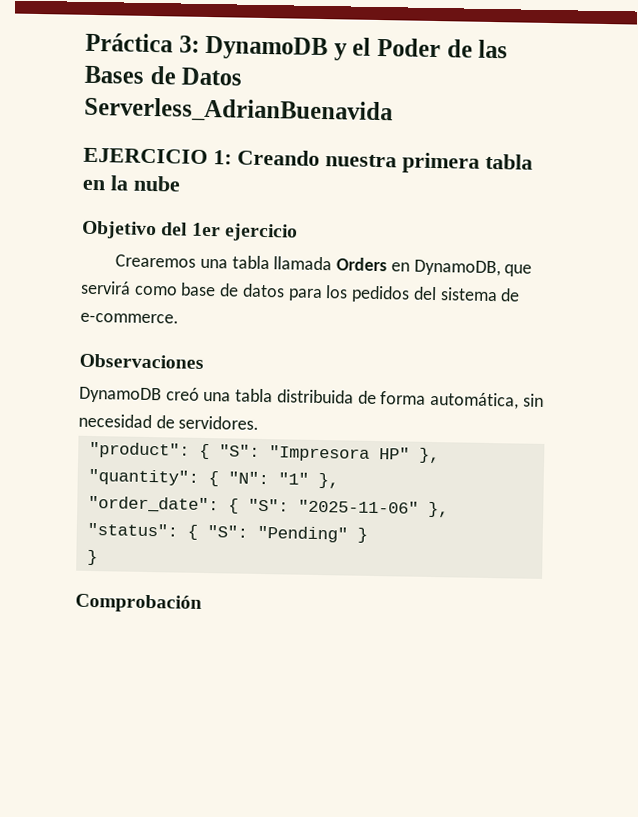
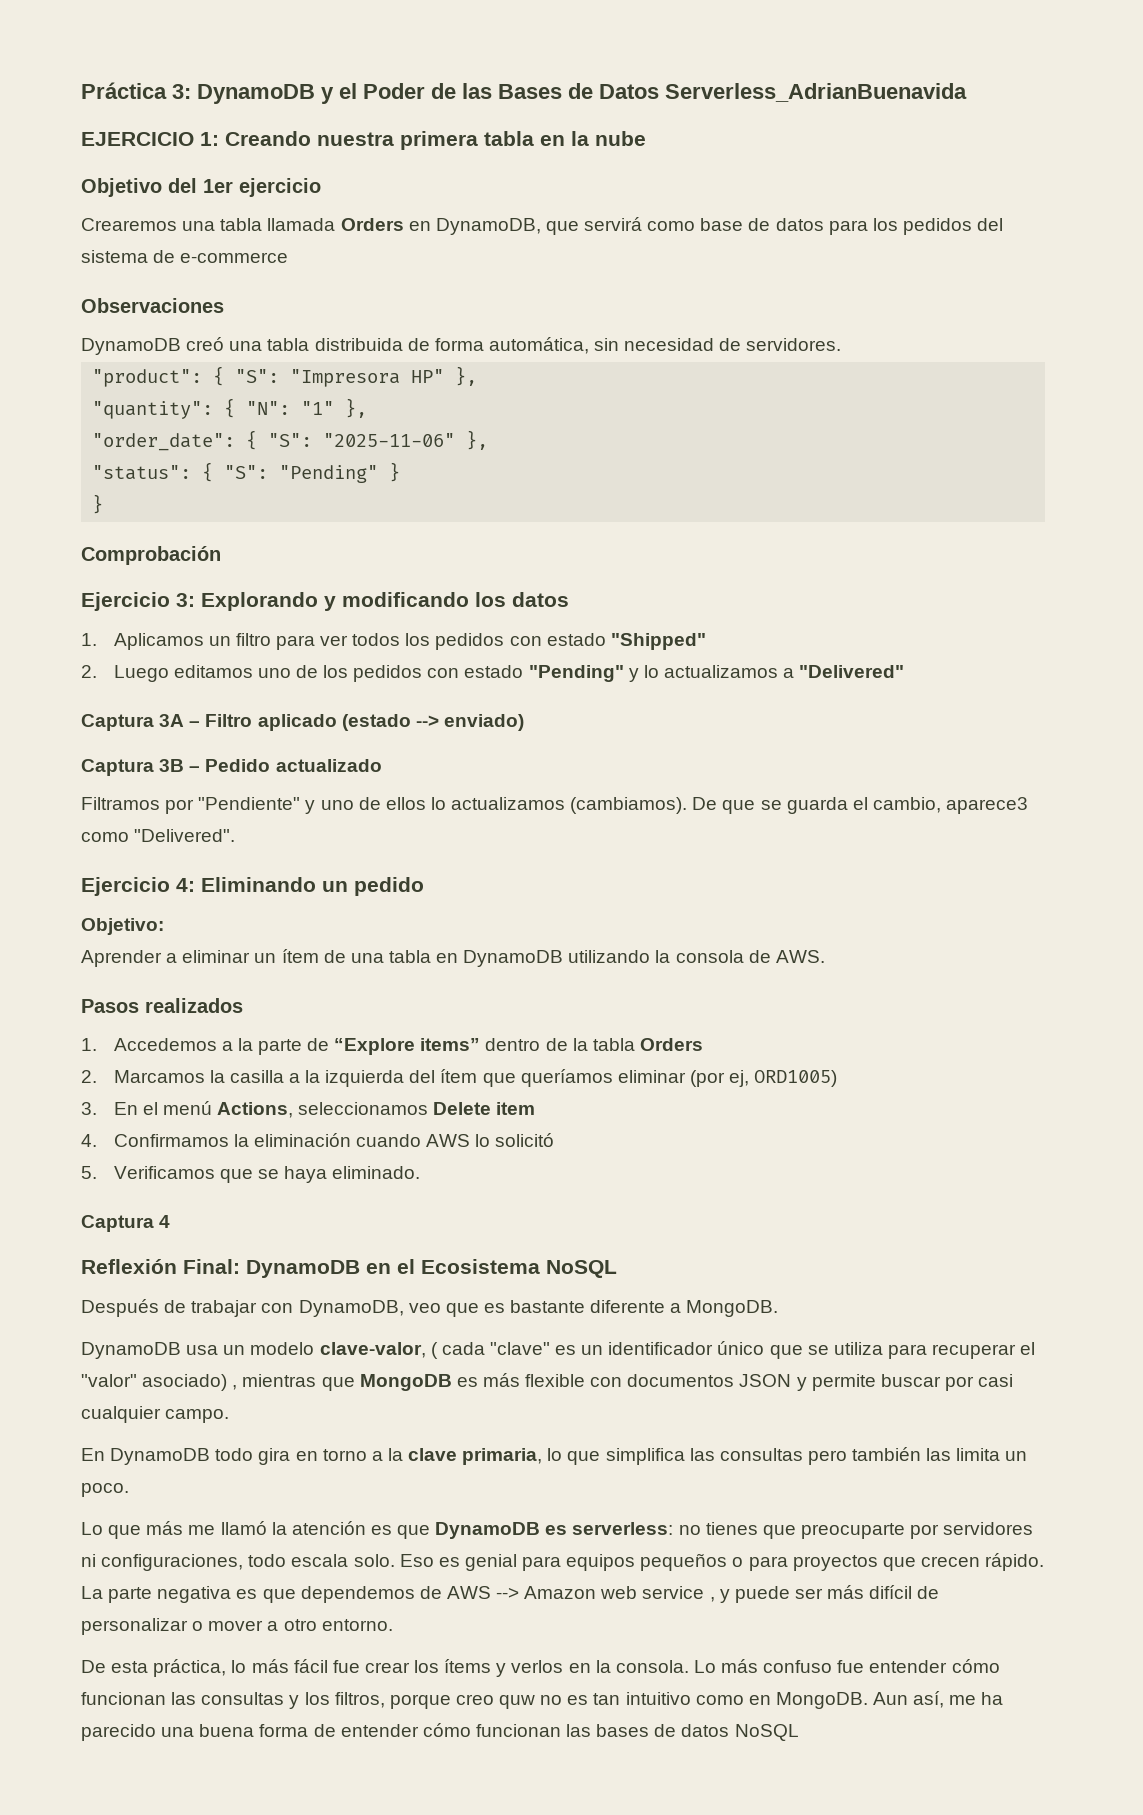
[80,312,179,324] e-commerce. -> [180,252,289,263] e-commerce
(202, 603) none -> [81,592,569,611] [81,633,706,650] [81,665,905,682] [81,714,524,731] [81,759,382,776] [81,797,1029,814] [81,829,236,842] [81,877,424,896] [81,918,164,935] [81,949,825,967] [81,998,243,1013] [81,1038,703,1055] [81,1069,838,1087] [81,1101,536,1118] [81,1133,555,1147] [81,1166,421,1183] [81,1215,171,1232] [81,1259,617,1278] [81,1299,779,1317] [81,1341,1036,1359] [81,1373,1014,1391] [81,1406,230,1423] [81,1447,1028,1465] [81,1483,129,1497] [81,1521,1034,1539] [81,1553,1045,1571] [81,1585,940,1603] [81,1618,393,1635] [81,1659,1000,1677] [81,1691,1004,1709] [81,1723,799,1741] // Ejercicio 3: Explorando y modificando los datos // 1. Aplicamos un filtro para ver todos los pedidos con estado "Shipped" // 2. Luego editamos uno de los pedidos con estado "Pending" y lo actualizamos a "Delivered" // Captura 3A – Filtro aplicado (estado --> enviado) // Captura 3B – Pedido actualizado // Filtramos por "Pendiente" y uno de ellos lo actualizamos (cambiamos). De que se guarda el cambio, aparece3 como "Delivered". // Ejercicio 4: Eliminando un pedido // Objetivo: // Aprender a eliminar un ítem de una tabla en DynamoDB utilizando la consola de AWS. // Pasos realizados // 1. Accedemos a la parte de “Explore items” dentro de la tabla Orders // 2. Marcamos la casilla a la izquierda del ítem que queríamos eliminar (por ej, ORD1005) // 3. En el menú Actions, seleccionamos Delete item // 4. Confirmamos la eliminación cuando AWS lo solicitó // 5. Verificamos que se haya eliminado. // Captura 4 // Reflexión Final: DynamoDB en el Ecosistema NoSQL // Después de trabajar con DynamoDB, veo que es bastante diferente a MongoDB. // DynamoDB usa un modelo clave-valor, ( cada "clave" es un identificador único que se utiliza para recuperar el "valor" asociado) , mientras que MongoDB es más flexible con documentos JSON y permite buscar por casi cualquier campo. // En DynamoDB todo gira en torno a la clave primaria, lo que simplifica las consultas pero también las limita un poco. // Lo que más me llamó la atención es que DynamoDB es serverless: no tienes que preocuparte por servidores ni configuraciones, todo escala solo. Eso es genial para equipos pequeños o para proyectos que crecen rápido. La parte negativa es que dependemos de AWS --> Amazon web service , y puede ser más difícil de personalizar o mover a otro entorno. // De esta práctica, lo más fácil fue crear los ítems y verlos en la consola. Lo más confuso fue entender cómo funcionan las consultas y los filtros, porque creo quw no es tan intuitivo como en MongoDB. Aun así, me ha parecido una buena forma de entender cómo funcionan las bases de datos NoSQL

